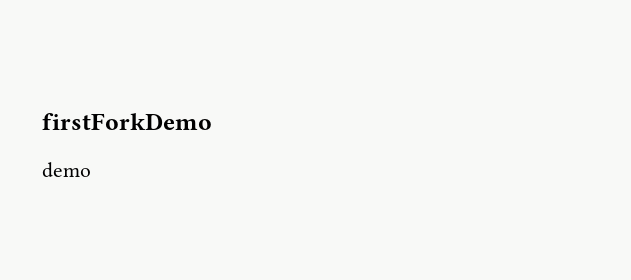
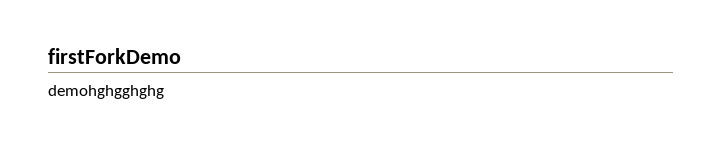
[42,162,91,178] demo -> [48,85,164,99] demohghgghghg

